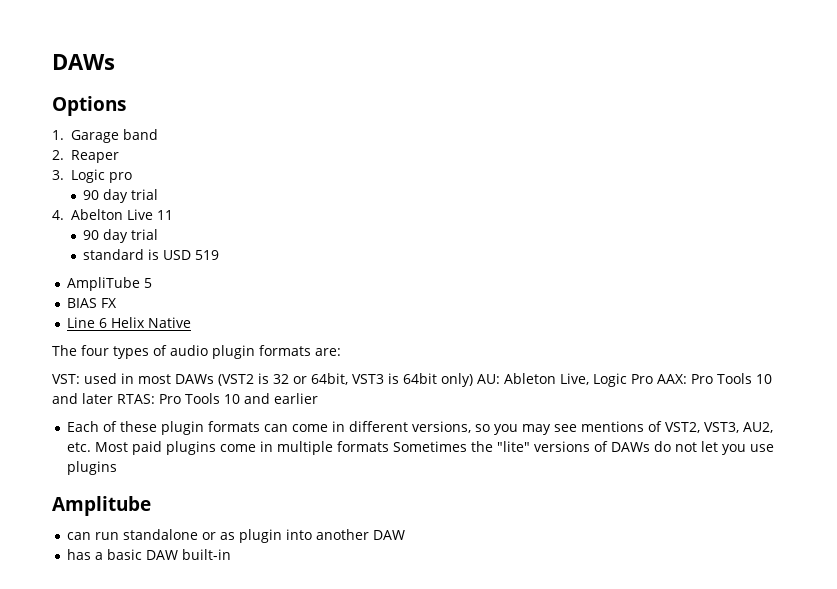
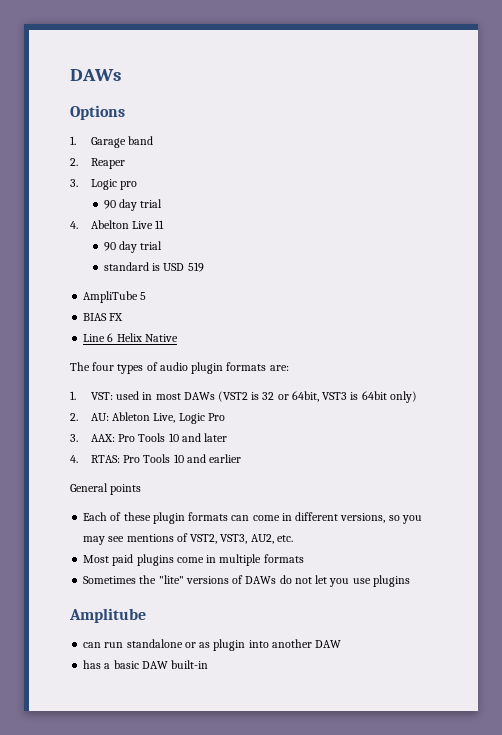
(341, 352) none -> [70,391,76,400] 1.
(473, 380) none -> [70,413,78,421] // 2.
(653, 379) none -> [70,434,78,442] // 3.
(113, 398) none -> [70,455,78,463] // 4.
(318, 398) none -> [70,483,142,495] // General points
(92, 447) none -> (293, 538) //
(390, 446) none -> (304, 558) //

